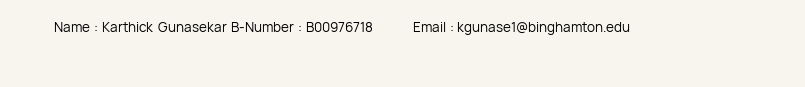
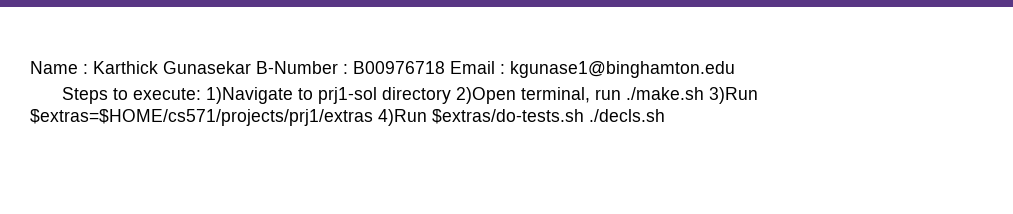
(631, 28) none -> [62,87,759,104] [30,109,665,126] // Steps to execute: 1)Navigate to prj1-sol directory 2)Open terminal, run ./make.sh 3)Run $extras=$HOME/cs571/projects/prj1/extras 4)Run $extras/do-tests.sh ./decls.sh

